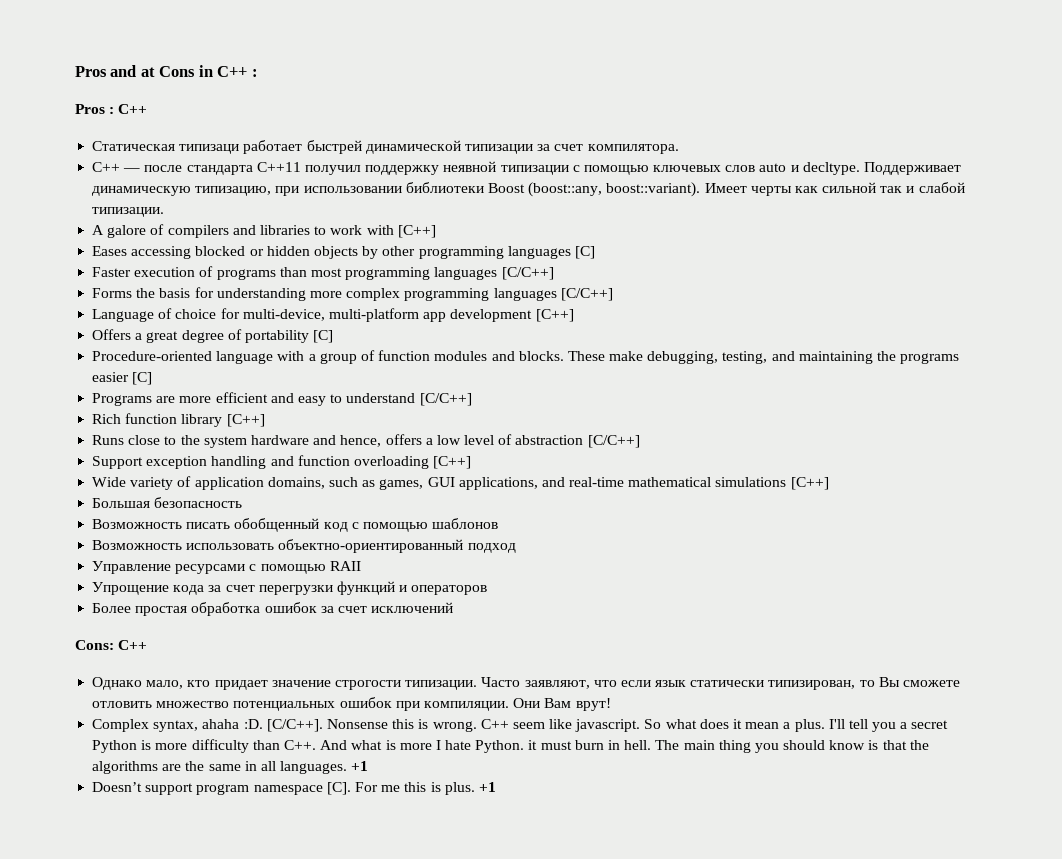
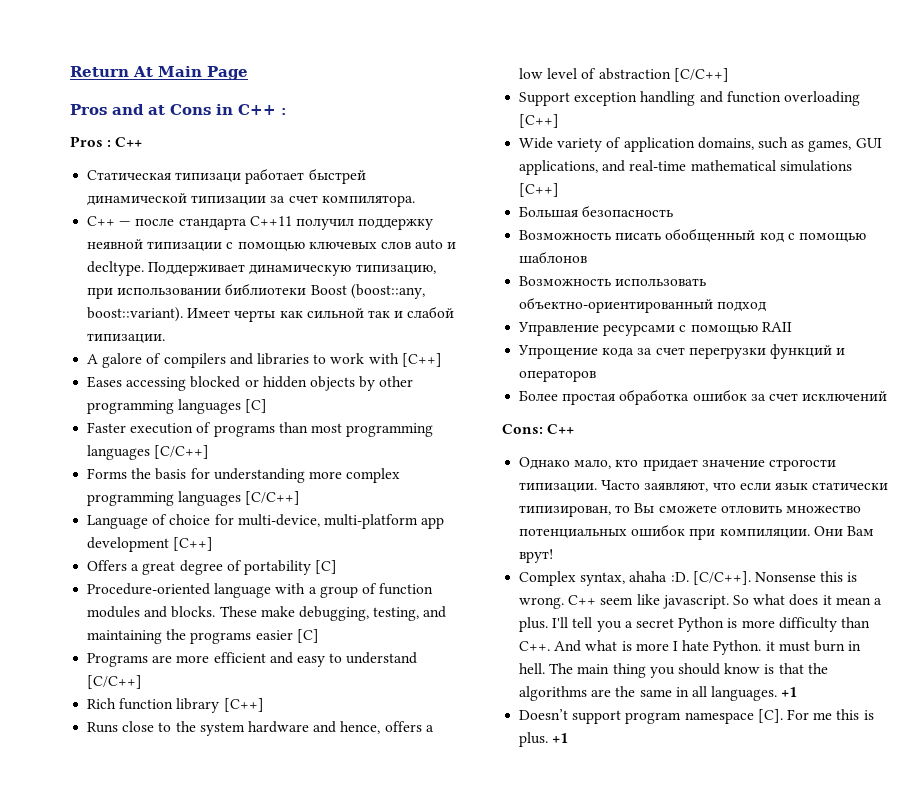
(75, 71) none -> [70,66,248,80] Return At Main Page //

